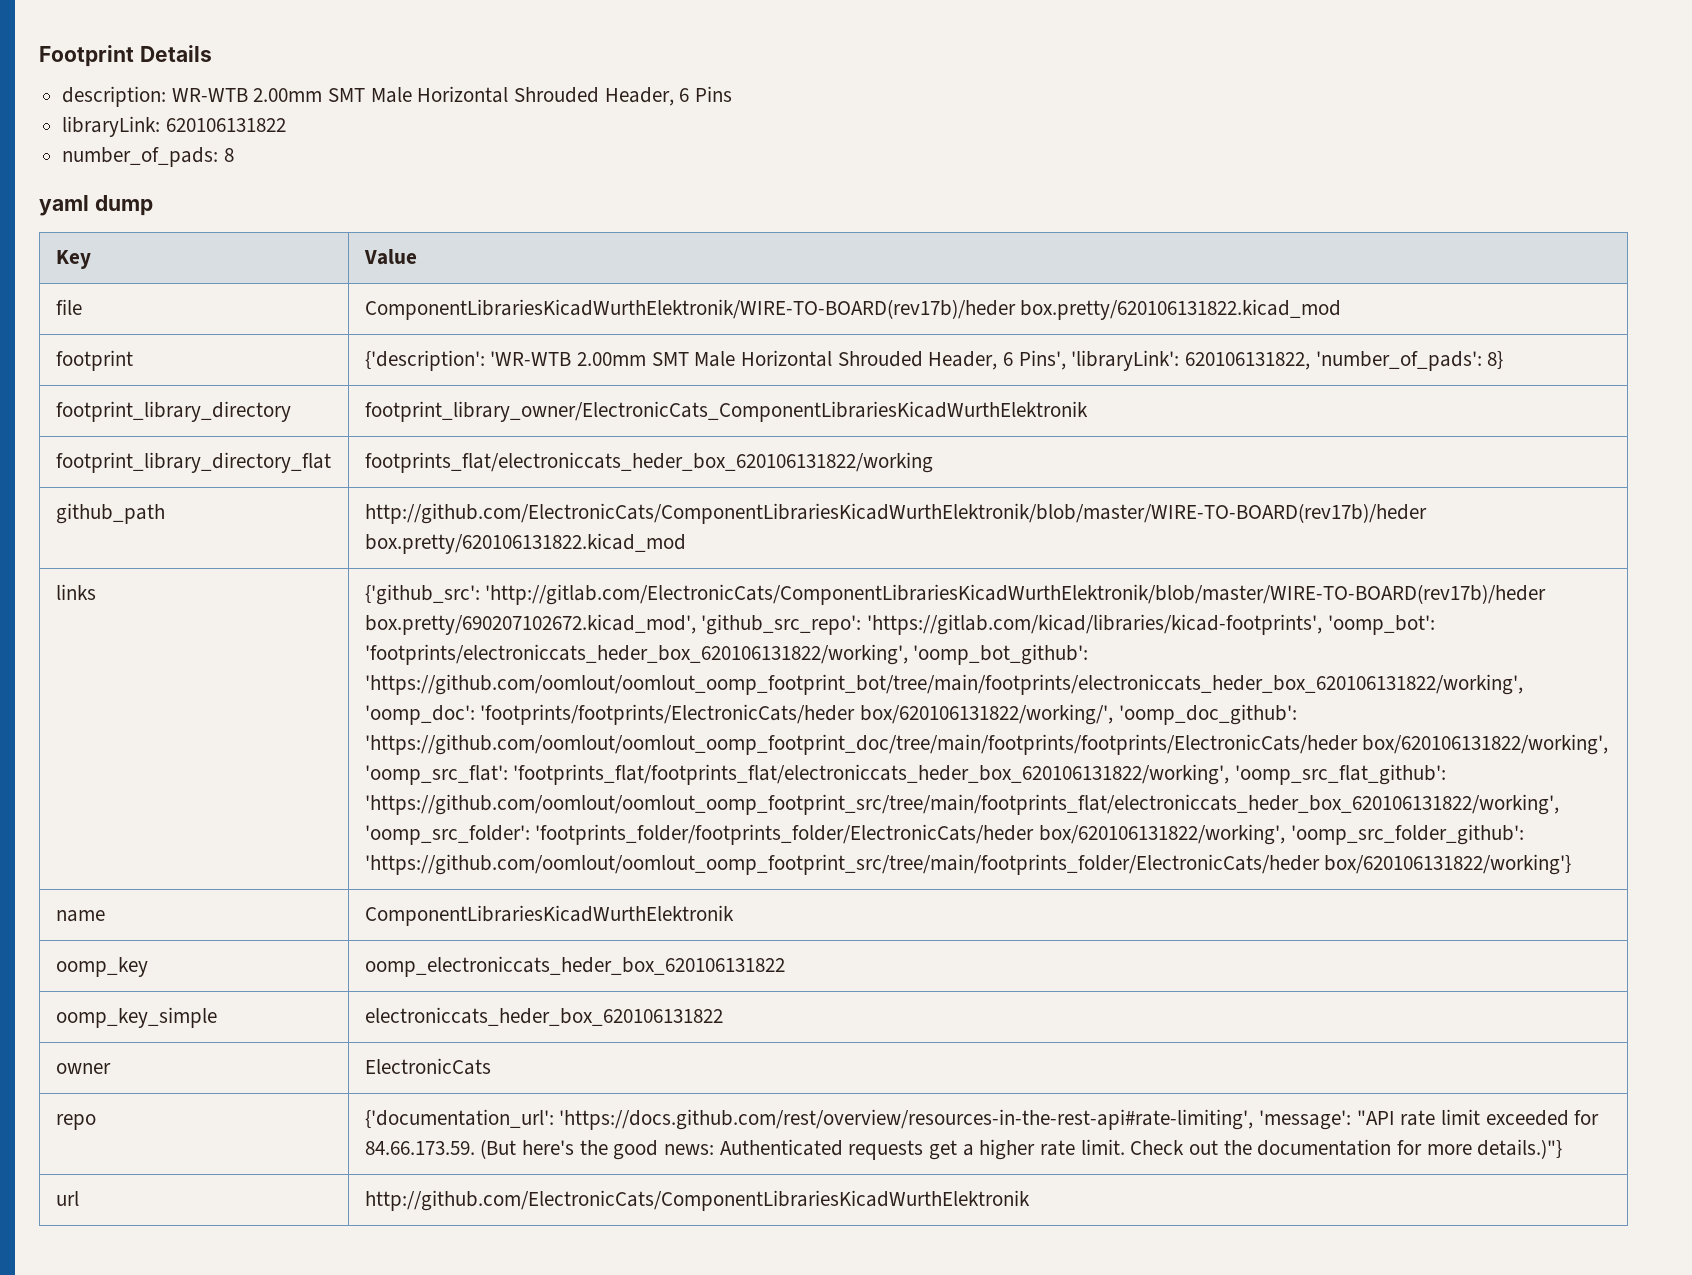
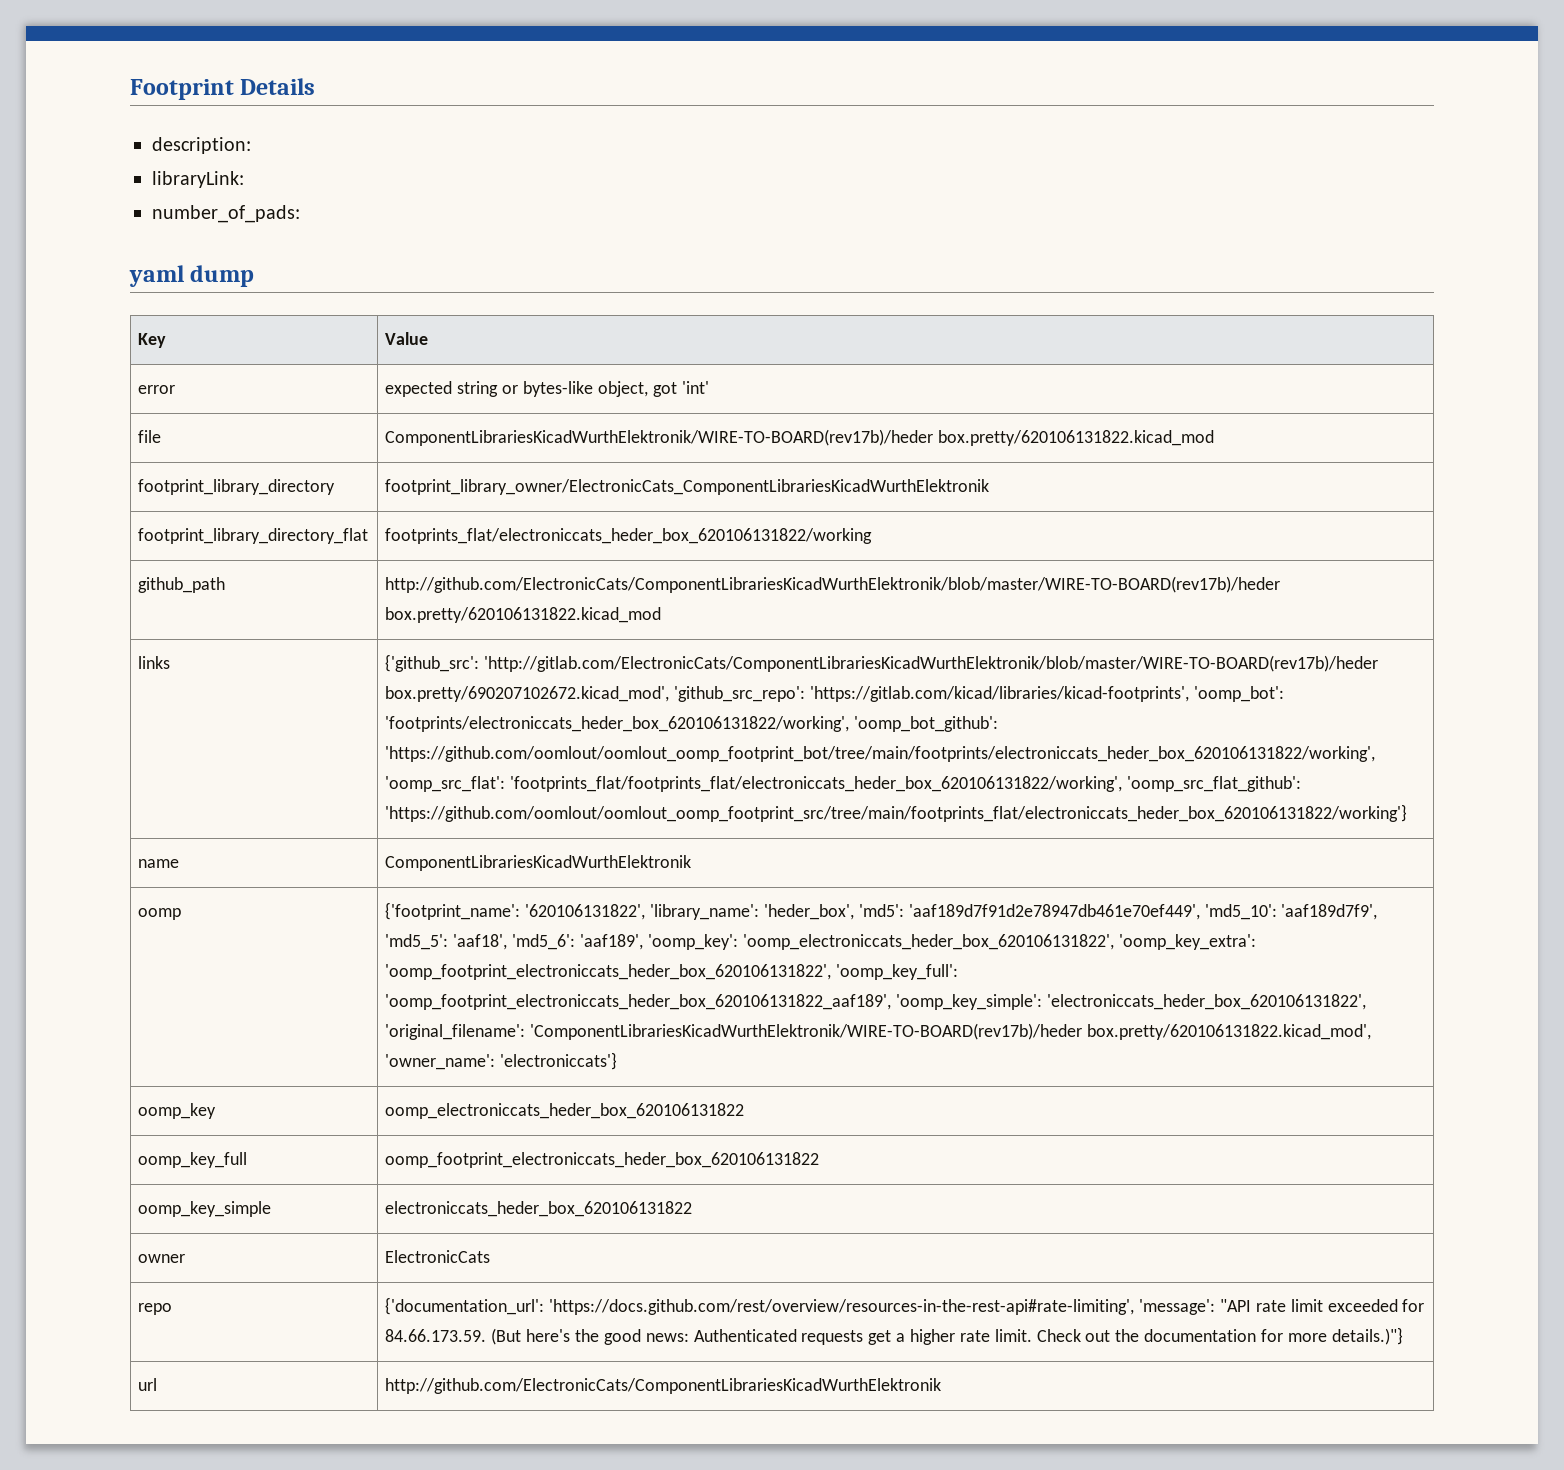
[171,86,733,106] WR-WTB 2.00mm SMT Male Horizontal Shrouded Header, 6 Pins -> (251, 145) none
[165,118,286,132] 620106131822 -> (244, 179) none
[223,148,234,162] 8 -> (300, 214) none
[55,299,82,315] [364,299,1342,320] [55,350,133,371] [364,350,1504,371] file | ComponentLibrariesKicadWurthElektronik/WIRE-TO-BOARD(rev17b)/heder box.pretty/620106131822.kicad_mod // footprint | {'description': 'WR-WTB 2.00mm SMT Male Horizontal Shrouded Header, 6 Pins', 'libraryLink': 620106131822, 'number_of_pads': 8} -> [138,385,176,394] [385,381,709,397] [138,430,162,443] [385,429,1215,446] error | expected string or bytes-like object, got 'int' // file | ComponentLibrariesKicadWurthElektronik/WIRE-TO-BOARD(rev17b)/heder box.pretty/620106131822.kicad_mod
[364,704,1297,725] [364,734,1609,755] [364,764,1446,785] [364,794,1559,815] [364,824,1524,845] [364,854,1572,875] [55,910,105,922] [364,905,734,926] 'oomp_doc': 'footprints/footprints/ElectronicCats/heder box/620106131822/working/', 'oomp_doc_github': 'https://github.com/oomlout/oomlout_oomp_footprint_doc/tree/main/footprints/footprints/ElectronicCats/heder box/620106131822/working', 'oomp_src_flat': 'footprints_flat/footprints_flat/electroniccats_heder_box_620106131822/working', 'oomp_src_flat_github': 'https://github.com/oomlout/oomlout_oomp_footprint_src/tree/main/footprints_flat/electroniccats_heder_box_620106131822/working', 'oomp_src_folder': 'footprints_folder/footprints_folder/ElectronicCats/heder box/620106131822/working', 'oomp_src_folder_github': 'https://github.com/oomlout/oomlout_oomp_footprint_src/tree/main/footprints_folder/ElectronicCats/heder box/620106131822/working'} // name | ComponentLibrariesKicadWurthElektronik -> [385,776,1302,792] [385,804,1408,822] [138,859,180,868] [385,855,692,871] [138,908,182,920] [385,902,1378,920] [385,934,1256,950] [385,964,959,980] [385,994,1367,1010] [385,1023,1372,1040] [385,1052,618,1070] 'oomp_src_flat': 'footprints_flat/footprints_flat/electroniccats_heder_box_620106131822/working', 'oomp_src_flat_github': 'https://github.com/oomlout/oomlout_oomp_footprint_src/tree/main/footprints_flat/electroniccats_heder_box_620106131822/working'} // name | ComponentLibrariesKicadWurthElektronik // oomp | {'footprint_name': '620106131822', 'library_name': 'heder_box', 'md5': 'aaf189d7f91d2e78947db461e70ef449', 'md5_10': 'aaf189d7f9', 'md5_5': 'aaf18', 'md5_6': 'aaf189', 'oomp_key': 'oomp_electroniccats_heder_box_620106131822', 'oomp_key_extra': 'oomp_footprint_electroniccats_heder_box_620106131822', 'oomp_key_full': 'oomp_footprint_electroniccats_heder_box_620106131822_aaf189', 'oomp_key_simple': 'electroniccats_heder_box_620106131822', 'original_filename': 'ComponentLibrariesKicadWurthElektronik/WIRE-TO-BOARD(rev17b)/heder box.pretty/620106131822.kicad_mod', 'owner_name': 'electroniccats'}
(785, 966) none -> [138,1152,248,1168] [385,1152,820,1168] // oomp_key_full | oomp_footprint_electroniccats_heder_box_620106131822

